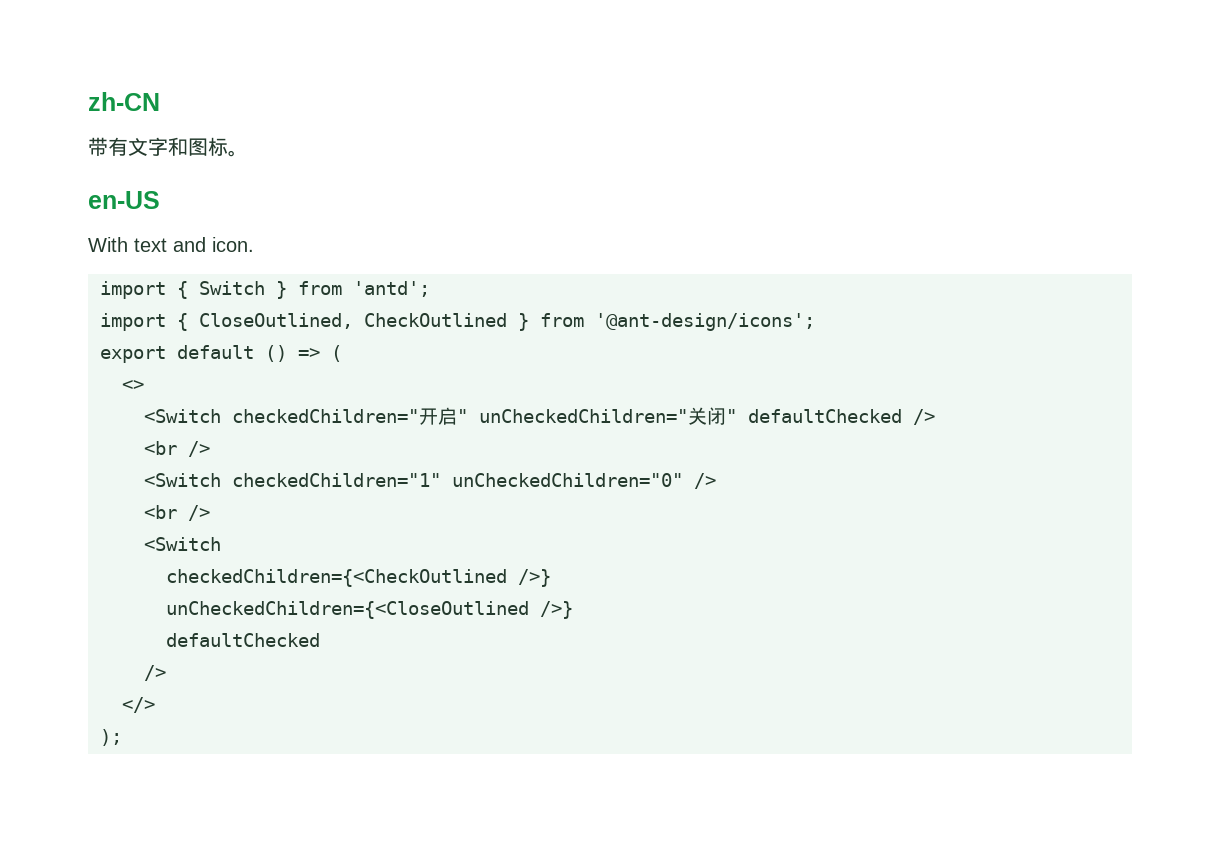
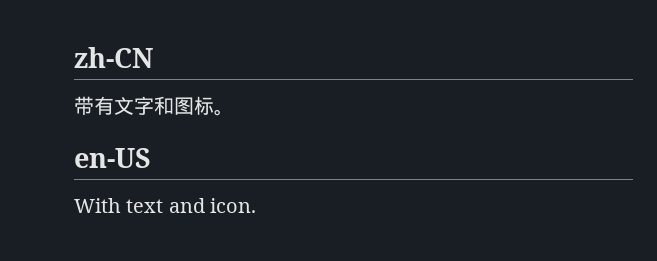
[100,281,430,299] [100,313,815,331] [100,345,342,363] [122,380,144,391] [144,407,935,425] [144,441,210,457] [144,473,716,489] [144,505,210,521] [144,537,221,551] [166,569,551,587] [166,601,573,619] [166,633,320,647] [144,665,166,681] [122,697,155,713] [100,729,122,746] // import { Switch } from 'antd'; // import { CloseOutlined, CheckOutlined } from '@ant-design/icons'; // export default () => ( // <> // <Switch checkedChildren="开启" unCheckedChildren="关闭" defaultChecked /> // <br /> // <Switch checkedChildren="1" unCheckedChildren="0" /> // <br /> // <Switch // checkedChildren={<CheckOutlined />} // unCheckedChildren={<CloseOutlined />} // defaultChecked // /> // </> // ); -> (257, 205) none

